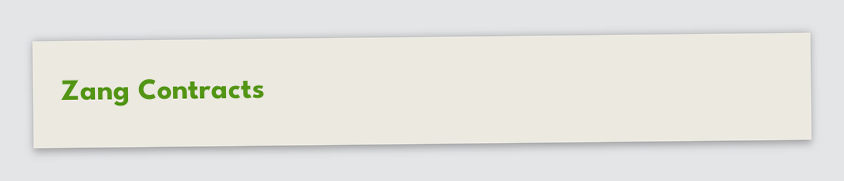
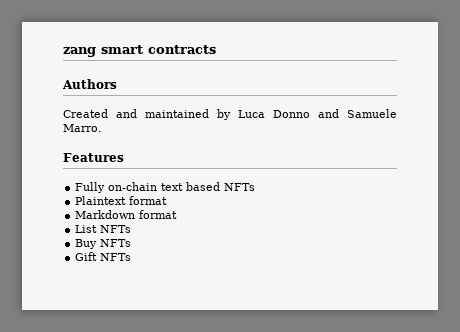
[60,77,266,107] Zang Contracts -> [63,45,216,57] [62,79,117,89] [63,109,397,120] [63,124,102,132] [63,153,124,162] [75,182,256,193] [75,196,168,205] [75,210,178,219] [75,225,132,233] [75,239,132,249] [75,252,132,261] zang smart contracts // Authors // Created and maintained by Luca Donno and Samuele Marro. // Features // Fully on-chain text based NFTs // Plaintext format // Markdown format // List NFTs // Buy NFTs // Gift NFTs

